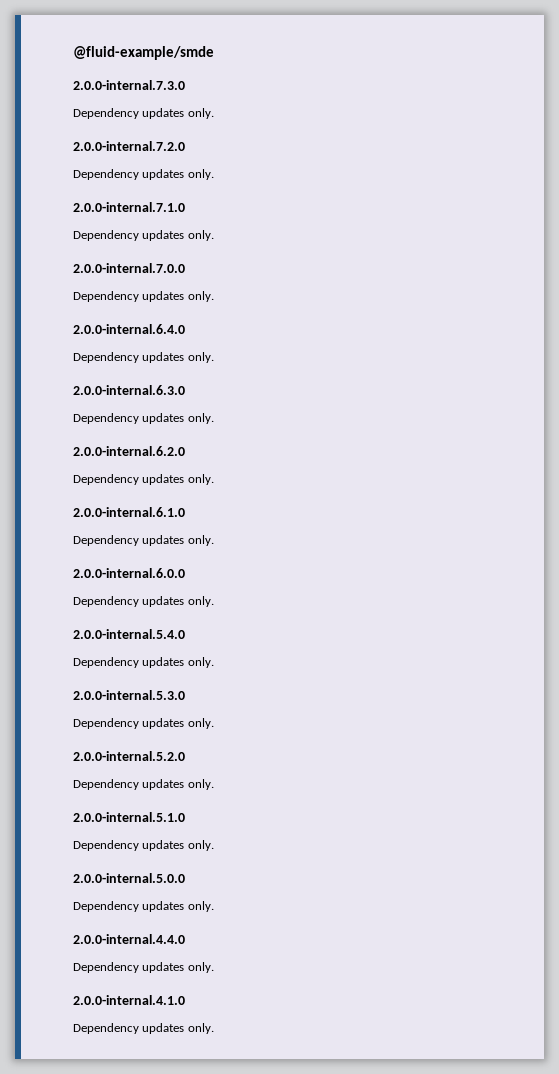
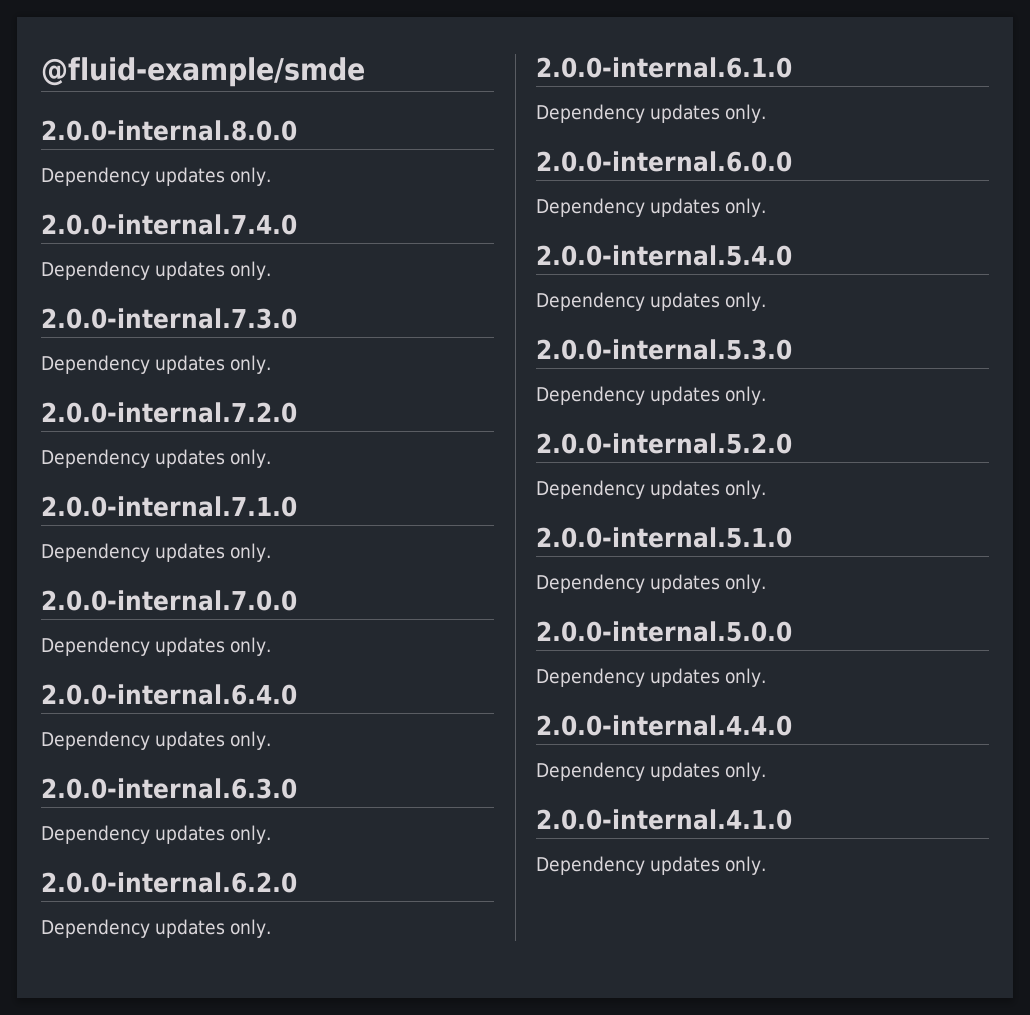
(214, 53) none -> [41,120,297,141] [41,167,272,186] [41,214,297,235] [41,261,272,280] // 2.0.0-internal.8.0.0 // Dependency updates only. // 2.0.0-internal.7.4.0 // Dependency updates only.

